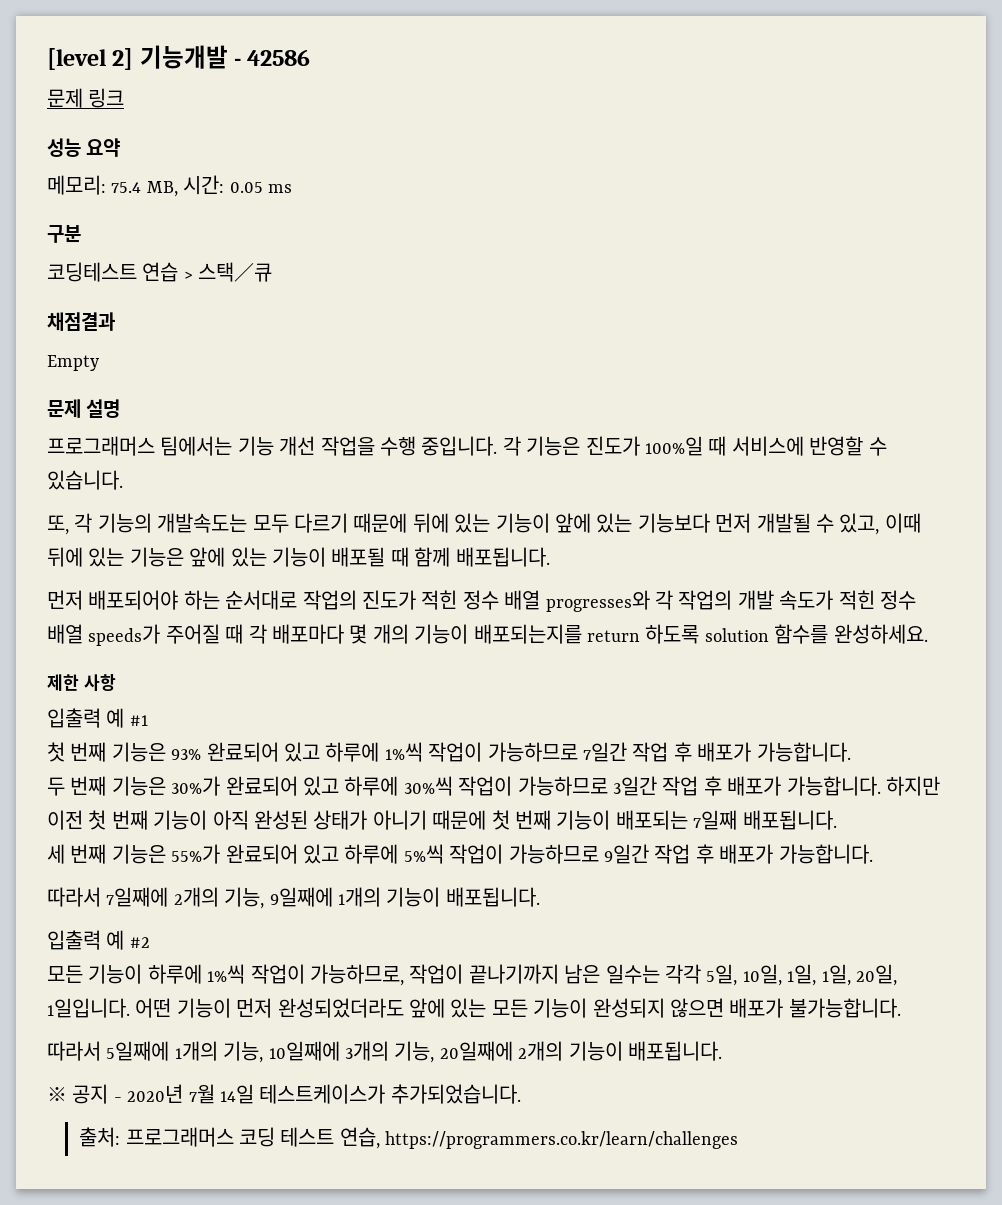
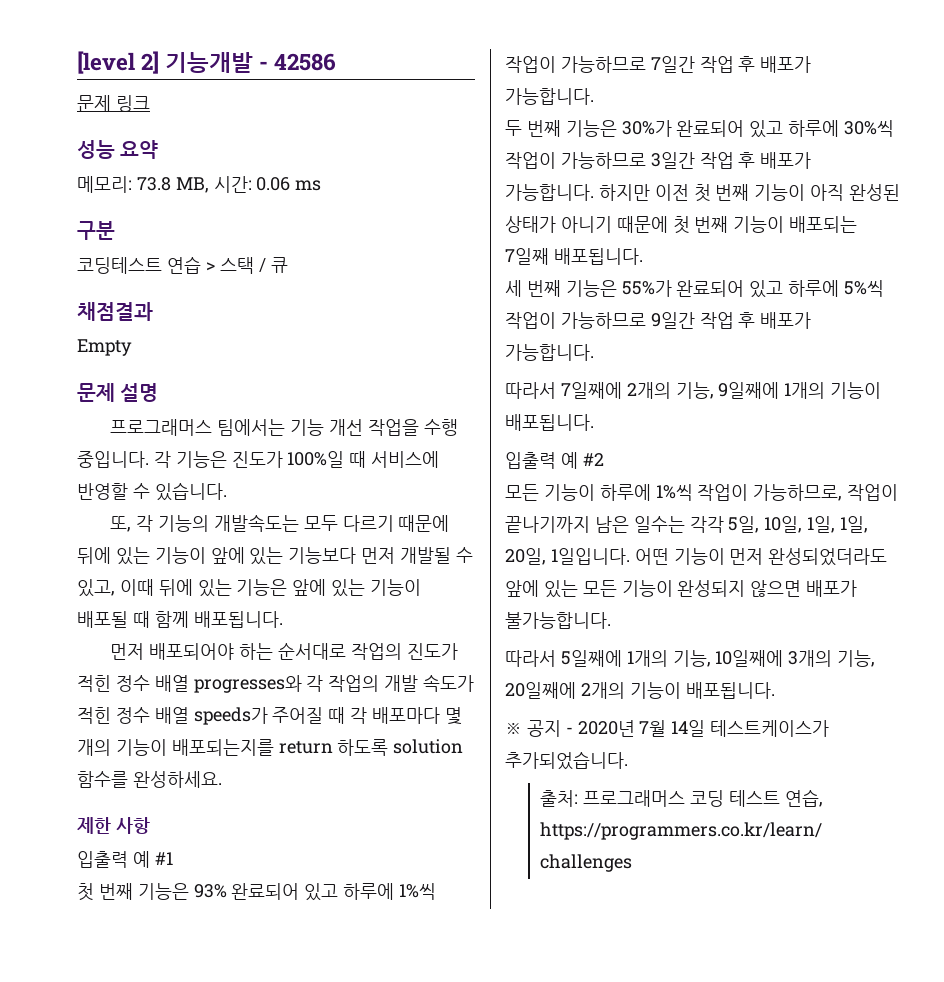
[111,182,142,193] 75.4 -> [136,177,171,191] 73.8
[229,182,263,193] 0.05 -> [256,177,291,191] 0.06

